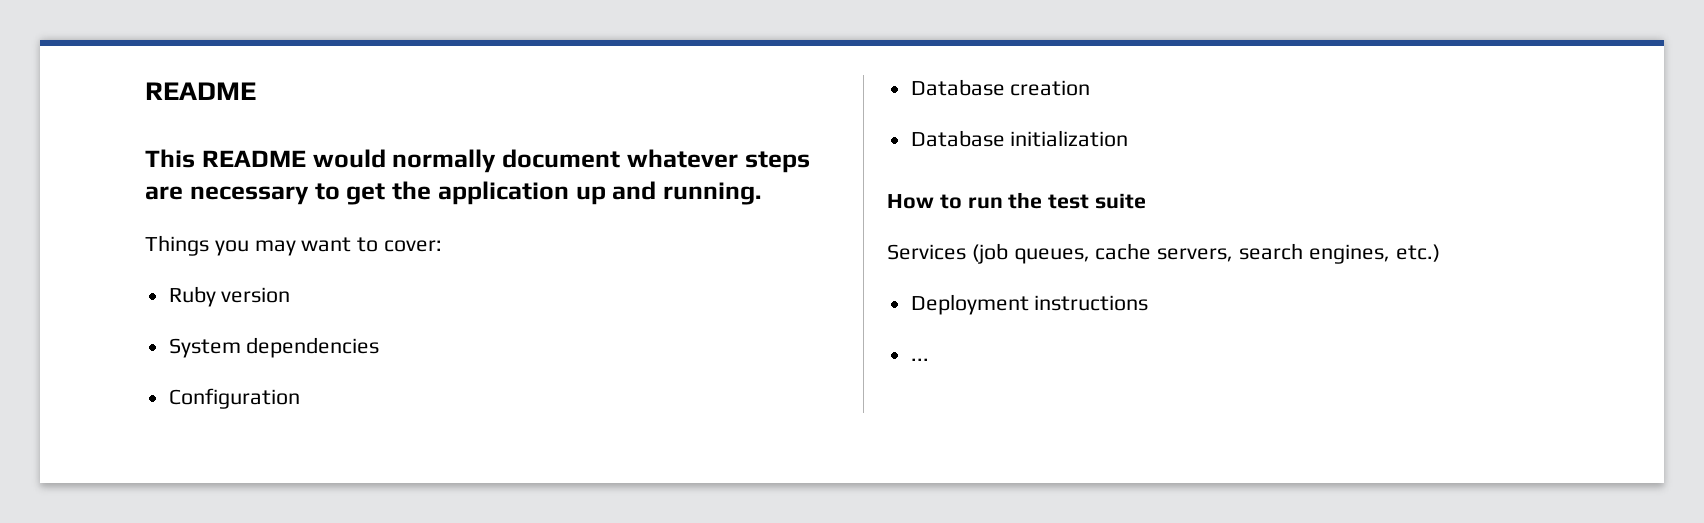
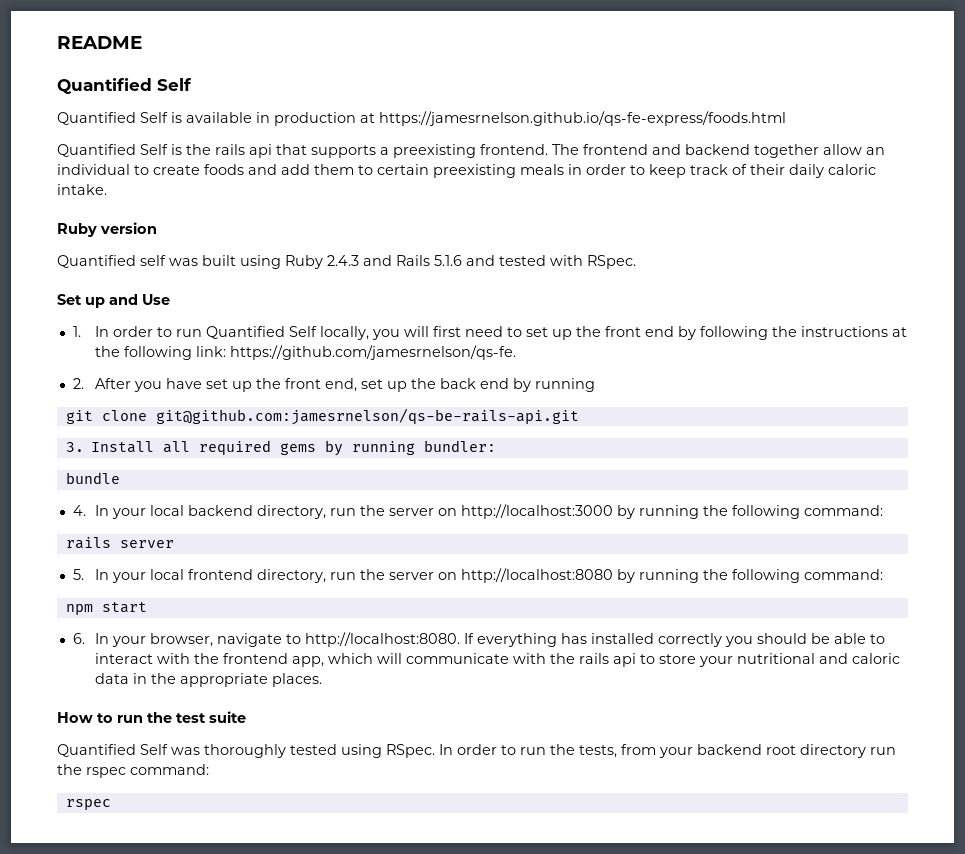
[145,149,810,173] [145,181,761,205] [145,235,443,256] [168,286,291,307] [168,337,380,358] [168,388,300,409] [910,79,1091,96] [910,130,1129,147] This README would normally document whatever steps are necessary to get the application up and running. // Things you may want to cover: // Ruby version // System dependencies // Configuration // Database creation // Database initialization -> [57,78,192,94] [57,111,786,126] [57,144,885,158] [57,164,876,178] [57,184,107,195] [57,222,157,237] [57,255,636,269] [57,294,170,308] [72,326,908,340] [95,345,517,360] [72,378,596,392] [65,408,579,425] [65,440,496,456] [65,472,120,484] [72,504,884,519] [65,537,174,549] [72,568,884,583] [65,602,147,615] [72,632,886,647] [95,653,901,667] [95,673,323,687] Quantified Self // Quantified Self is available in production at https://jamesrnelson.github.io/qs-fe-express/foods.html // Quantified Self is the rails api that supports a preexisting frontend. The frontend and backend together allow an individual to create foods and add them to certain preexisting meals in order to keep track of their daily caloric intake. // Ruby version // Quantified self was built using Ruby 2.4.3 and Rails 5.1.6 and tested with RSpec. // Set up and Use // 1. In order to run Quantified Self locally, you will first need to set up the front end by following the instructions at the following link: https://github.com/jamesrnelson/qs-fe. // 2. After you have set up the front end, set up the back end by running // git clone git@github.com:jamesrnelson/qs-be-rails-api.git // 3. Install all required gems by running bundler: // bundle // 4. In your local backend directory, run the server on http://localhost:3000 by running the following command: // rails server // 5. In your local frontend directory, run the server on http://localhost:8080 by running the following command: // npm start // 6. In your browser, navigate to http://localhost:8080. If everything has installed correctly you should be able to interact with the frontend app, which will communicate with the rails api to store your nutritional and caloric data in the appropriate places.
[887,243,1440,264] [910,294,1149,315] [910,358,929,361] Services (job queues, cache servers, search engines, etc.) // Deployment instructions // ... -> [57,744,896,758] [57,764,209,778] [65,799,111,810] Quantified Self was thoroughly tested using RSpec. In order to run the tests, from your backend root directory run the rspec command: // rspec

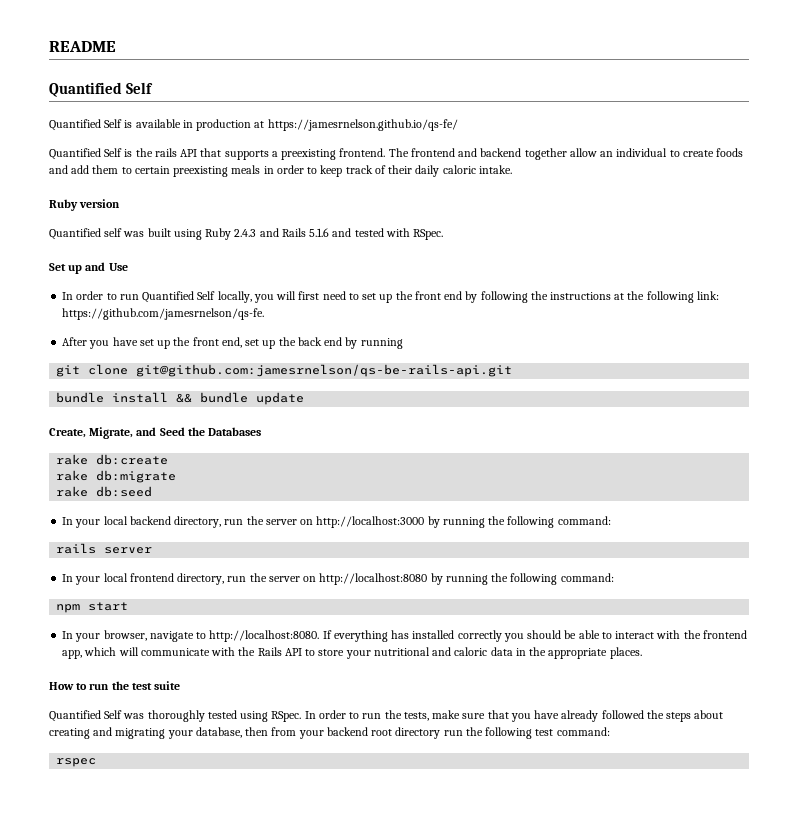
[379,111,786,126] https://jamesrnelson.github.io/qs-fe-express/foods.html -> [267,119,458,131] https://jamesrnelson.github.io/qs-fe/
[249,144,272,158] api -> [180,149,198,157] API
[72,326,81,337] 1. -> (128, 267) none
[72,378,84,389] 2. -> (265, 314) none
[65,440,496,456] [65,472,120,484] [72,505,86,516] 3. Install all required gems by running bundler: // bundle // 4. -> [56,392,305,405] [49,427,262,439] [56,454,169,465] [56,470,177,483] [56,486,153,497] bundle install && bundle update // Create, Migrate, and Seed the Databases // rake db:create // rake db:migrate // rake db:seed //
[72,569,84,580] 5. -> (153, 550) none
[72,633,85,644] 6. -> (129, 606) none
[579,653,637,667] rails api -> [257,647,302,656] Rails API
(617, 751) none -> [432,710,724,722] [49,727,269,739] make sure that you have already followed the steps about creating and migrating your database, then
[86,767,126,778] rspec -> [485,727,554,739] following test

